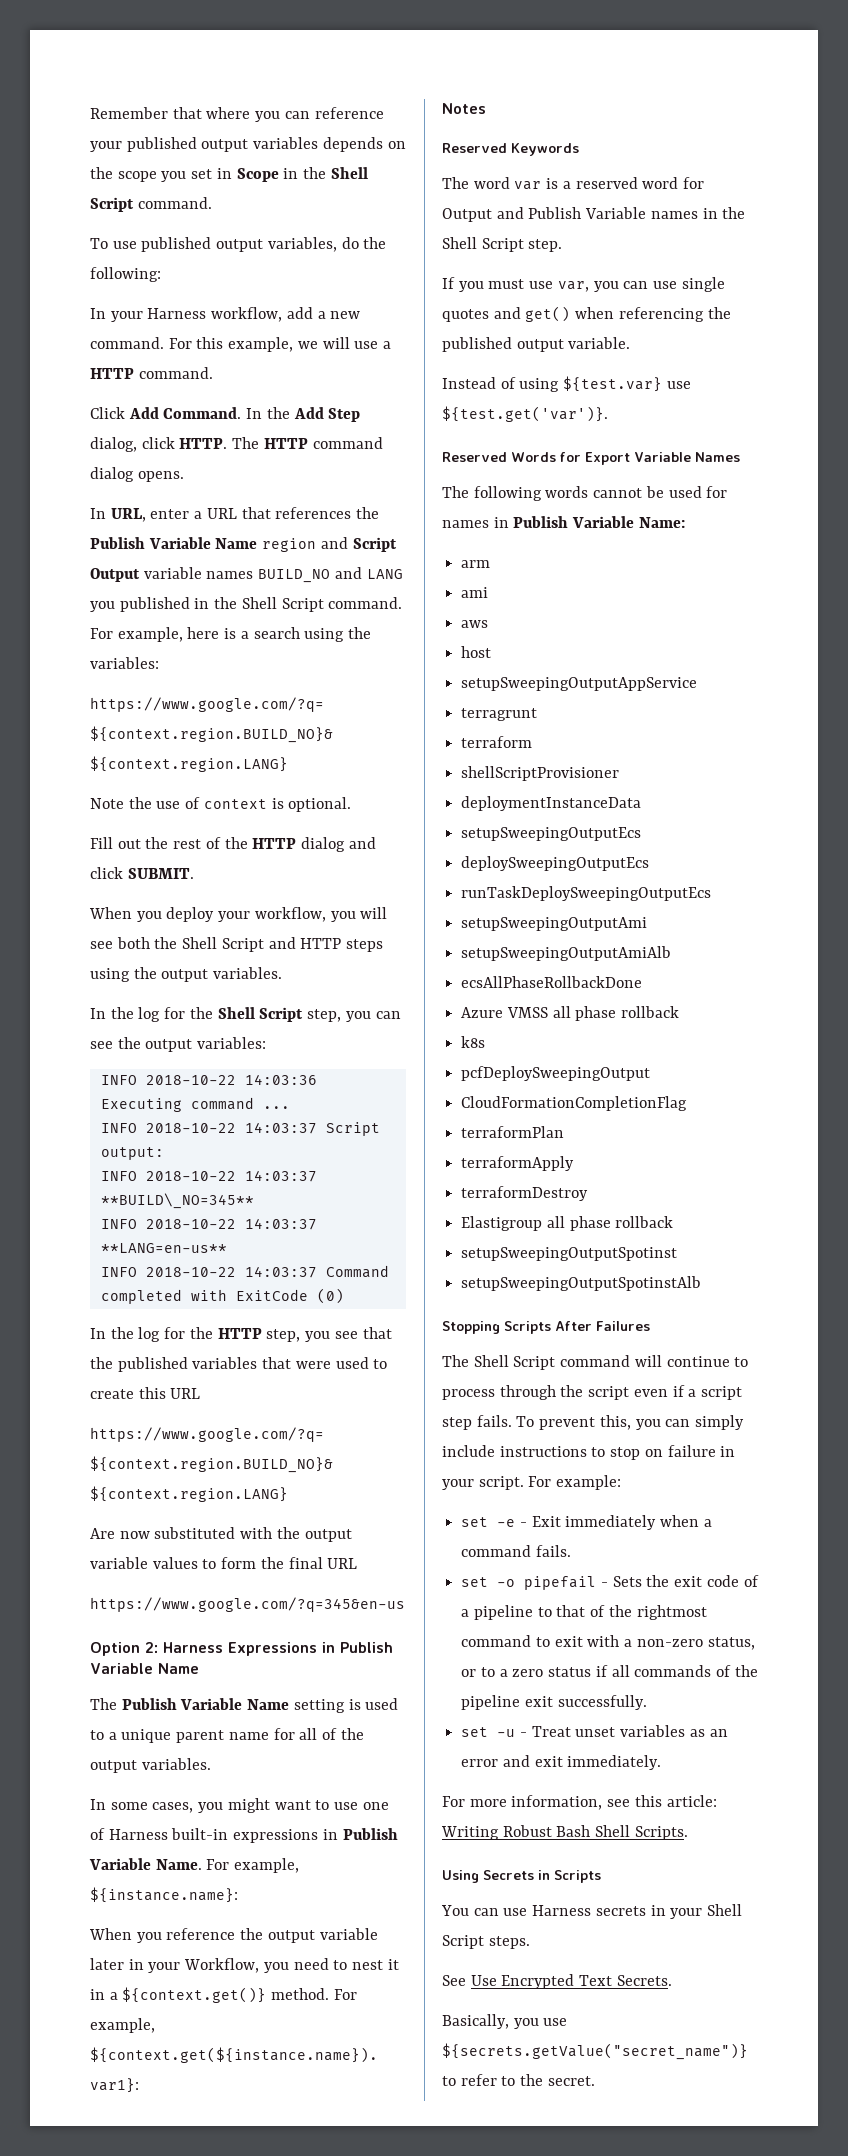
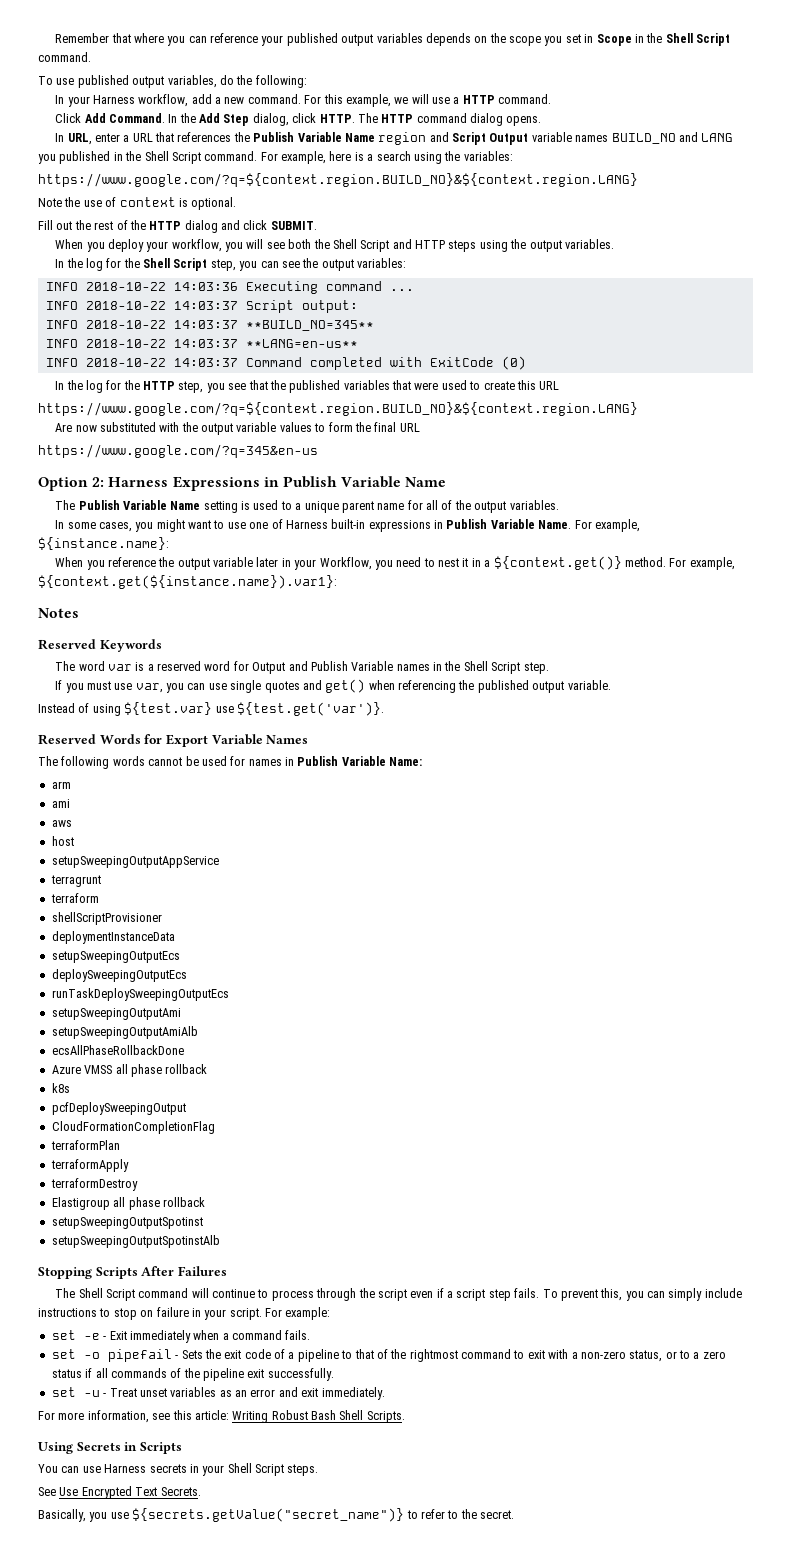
[100,1193,254,1209] **BUILD\_NO=345** -> [245,320,374,331] **BUILD_NO=345**

